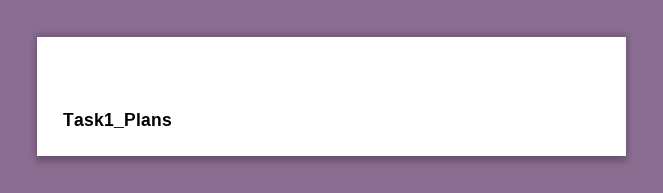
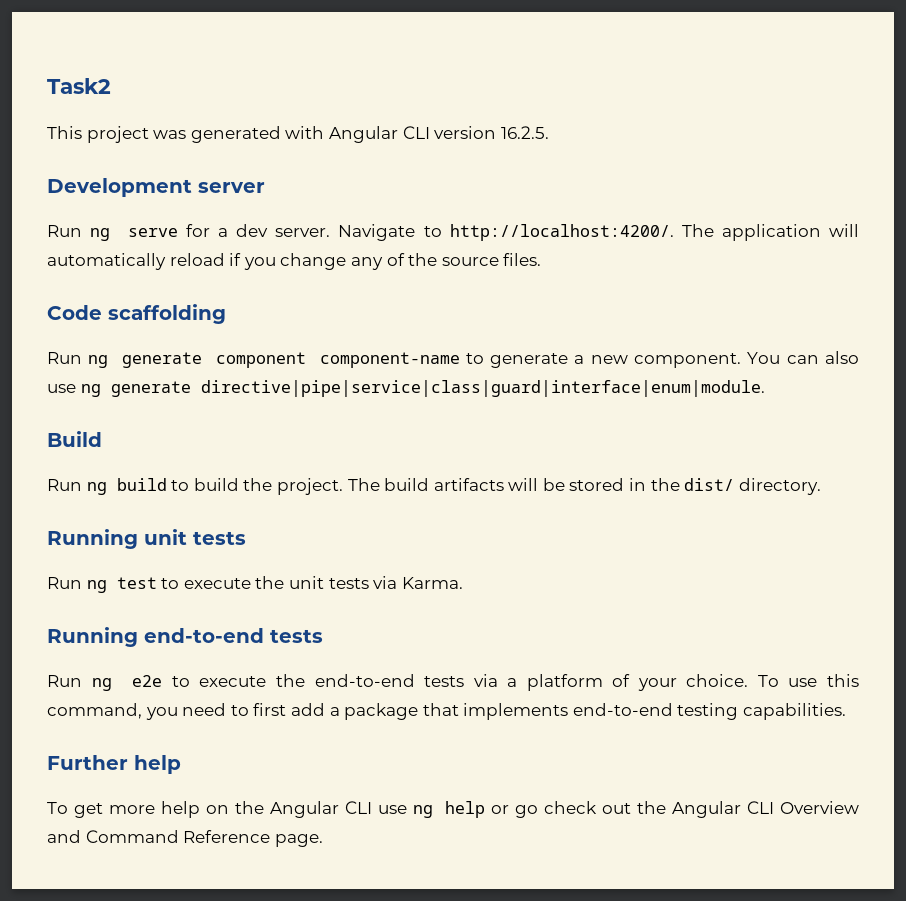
[63,113,172,128] Task1_Plans -> [47,78,111,94] [47,126,549,143] [47,178,265,197] [47,224,859,241] [47,253,542,270] [47,304,226,324] [47,351,859,368] [47,380,765,397] [47,431,102,447] [47,478,821,495] [47,529,246,549] [47,576,463,593] [47,627,323,647] [47,674,860,691] [47,703,847,720] [47,755,181,774] [47,801,859,818] [47,830,323,847] Task2 // This project was generated with Angular CLI version 16.2.5. // Development server // Run ng serve for a dev server. Navigate to http://localhost:4200/. The application will automatically reload if you change any of the source files. // Code scaffolding // Run ng generate component component-name to generate a new component. You can also use ng generate directive|pipe|service|class|guard|interface|enum|module. // Build // Run ng build to build the project. The build artifacts will be stored in the dist/ directory. // Running unit tests // Run ng test to execute the unit tests via Karma. // Running end-to-end tests // Run ng e2e to execute the end-to-end tests via a platform of your choice. To use this command, you need to first add a package that implements end-to-end testing capabilities. // Further help // To get more help on the Angular CLI use ng help or go check out the Angular CLI Overview and Command Reference page.

